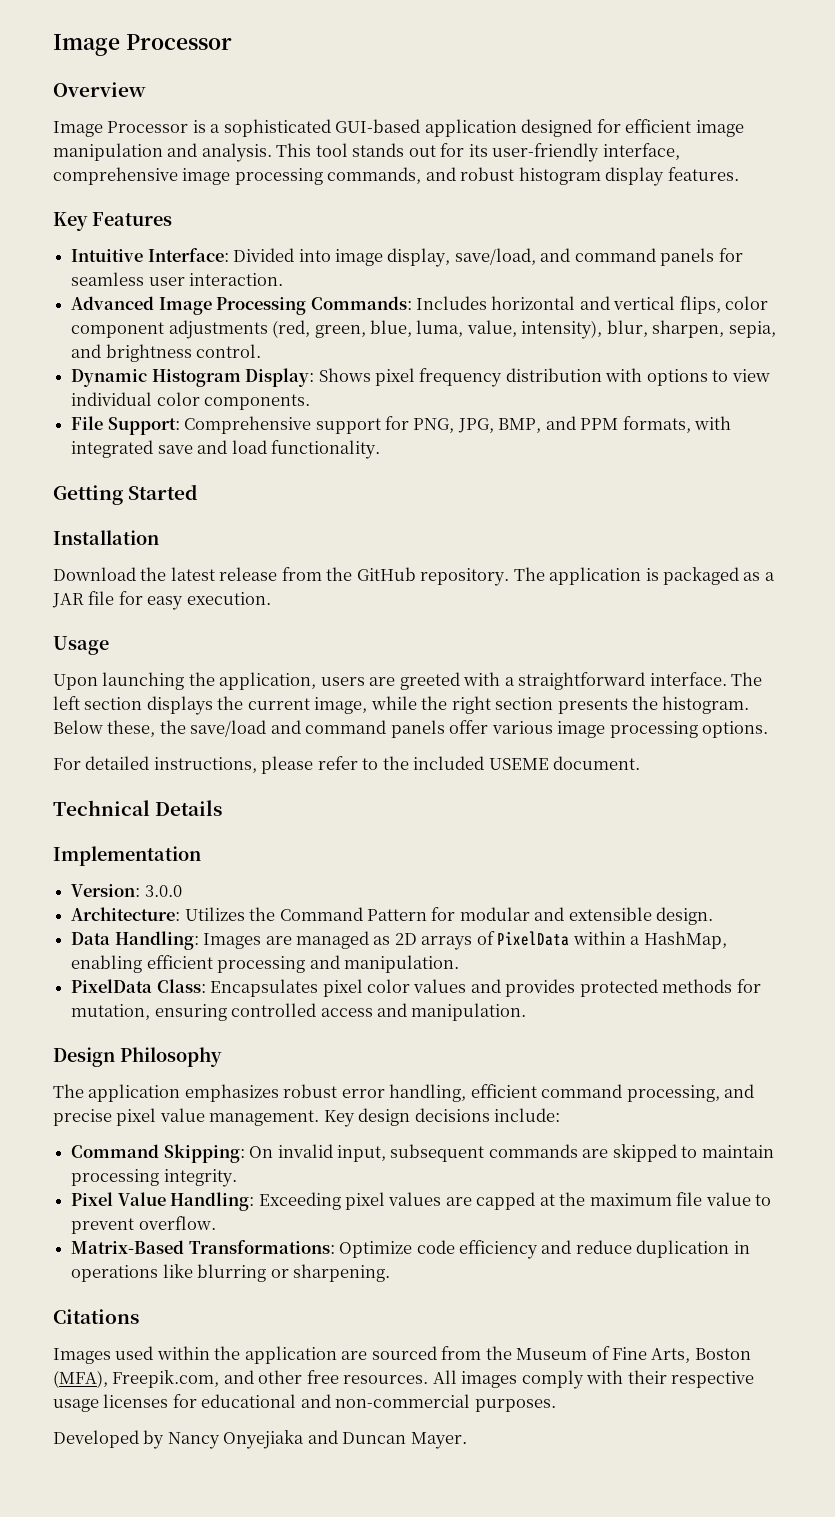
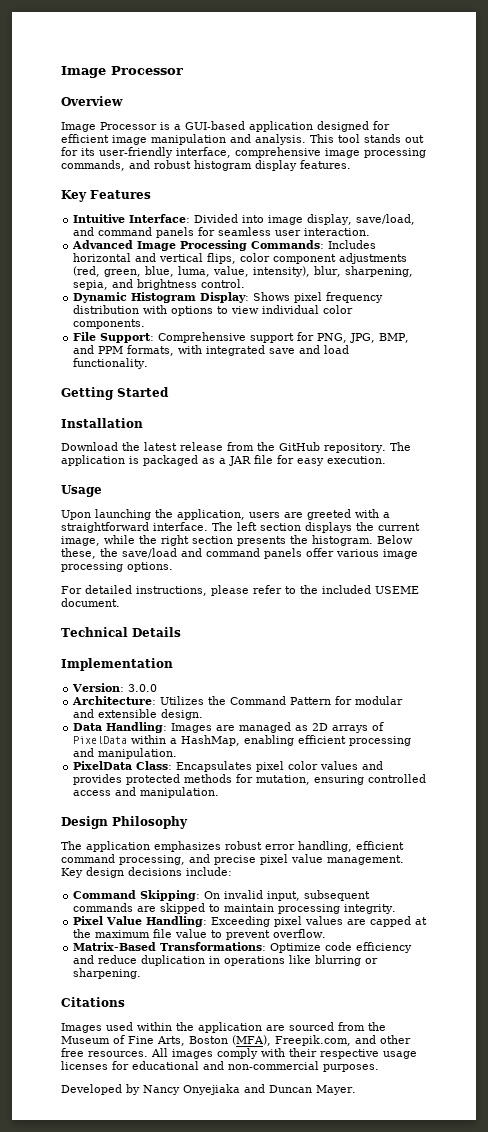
[223,119,331,137] sophisticated -> (181, 127) none
[652,320,725,338] sharpen, -> [345,266,414,277] sharpening,

